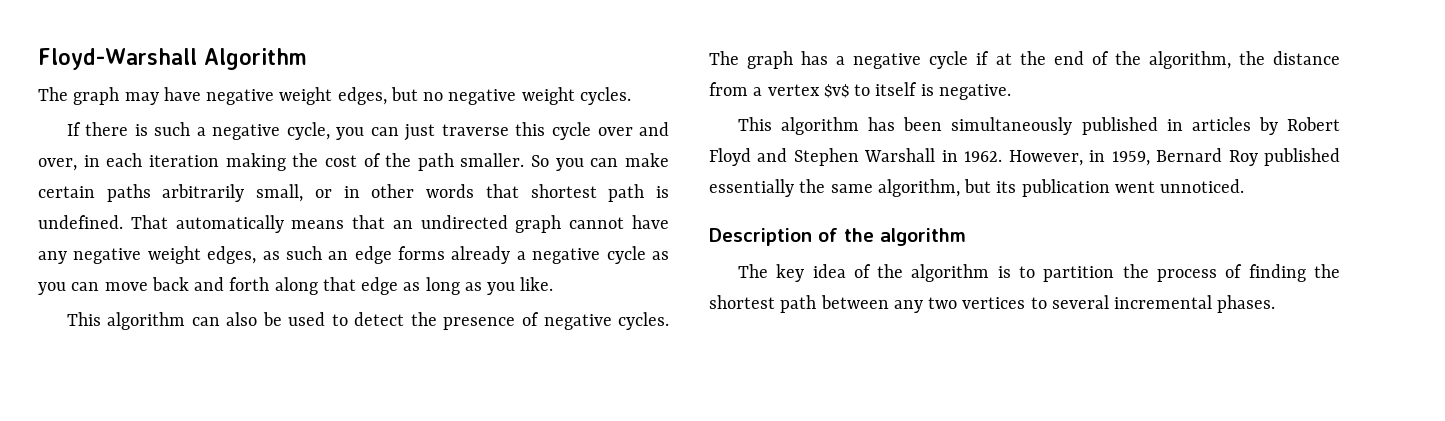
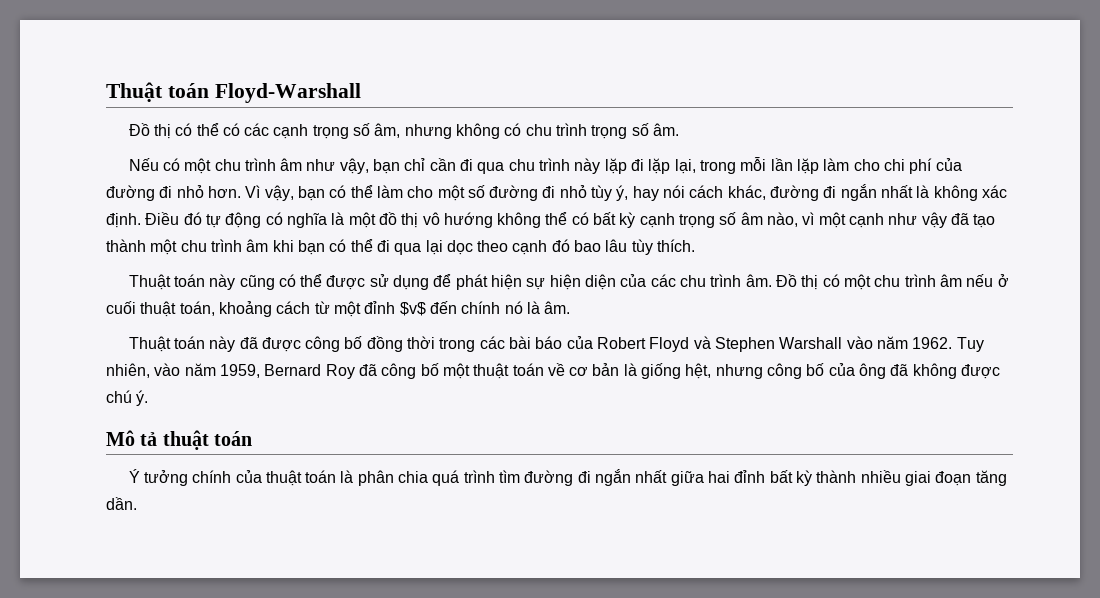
(38, 59) none -> [106,82,209,102] Thuật toán
[203,48,307,70] [38,87,631,105] [66,122,669,141] [38,153,669,171] [38,184,670,202] [38,215,669,233] [38,246,669,264] [38,277,554,295] [66,312,669,330] [709,51,1340,69] [709,82,1011,100] [737,117,1278,135] Algorithm // The graph may have negative weight edges, but no negative weight cycles. // If there is such a negative cycle, you can just traverse this cycle over and over, in each iteration making the cost of the path smaller. So you can make certain paths arbitrarily small, or in other words that shortest path is undefined. That automatically means that an undirected graph cannot have any negative weight edges, as such an edge forms already a negative cycle as you can move back and forth along that edge as long as you like. // This algorithm can also be used to detect the presence of negative cycles. The graph has a negative cycle if at the end of the algorithm, the distance from a vertex $v$ to itself is negative. // This algorithm has been simultaneously published in articles by -> [128,123,680,139] [128,157,962,174] [106,184,1007,201] [106,212,996,228] [106,239,696,255] [128,274,1009,290] [106,301,571,317] [128,336,593,352] // Đồ thị có thể có các cạnh trọng số âm, nhưng không có chu trình trọng số âm. // Nếu có một chu trình âm như vậy, bạn chỉ cần đi qua chu trình này lặp đi lặp lại, trong mỗi lần lặp làm cho chi phí của đường đi nhỏ hơn. Vì vậy, bạn có thể làm cho một số đường đi nhỏ tùy ý, hay nói cách khác, đường đi ngắn nhất là không xác định. Điều đó tự động có nghĩa là một đồ thị vô hướng không thể có bất kỳ cạnh trọng số âm nào, vì một cạnh như vậy đã tạo thành một chu trình âm khi bạn có thể đi qua lại dọc theo cạnh đó bao lâu tùy thích. // Thuật toán này cũng có thể được sử dụng để phát hiện sự hiện diện của các chu trình âm. Đồ thị có một chu trình âm nếu ở cuối thuật toán, khoảng cách từ một đỉnh $v$ đến chính nó là âm. // Thuật toán này đã được công bố đồng thời trong các bài báo của
[757,148,788,162] and -> [693,336,711,349] và
[941,148,1340,166] [709,179,1245,197] [709,228,966,246] [737,264,1340,282] [709,295,1276,313] in 1962. However, in 1959, Bernard Roy published essentially the same algorithm, but its publication went unnoticed. // Description of the algorithm // The key idea of the algorithm is to partition the process of finding the shortest path between any two vertices to several incremental phases. -> [846,336,984,352] [106,363,1001,379] [106,390,149,406] [106,430,253,450] [128,469,1007,486] [106,497,137,510] vào năm 1962. Tuy nhiên, vào năm 1959, Bernard Roy đã công bố một thuật toán về cơ bản là giống hệt, nhưng công bố của ông đã không được chú ý. // Mô tả thuật toán // Ý tưởng chính của thuật toán là phân chia quá trình tìm đường đi ngắn nhất giữa hai đỉnh bất kỳ thành nhiều giai đoạn tăng dần.

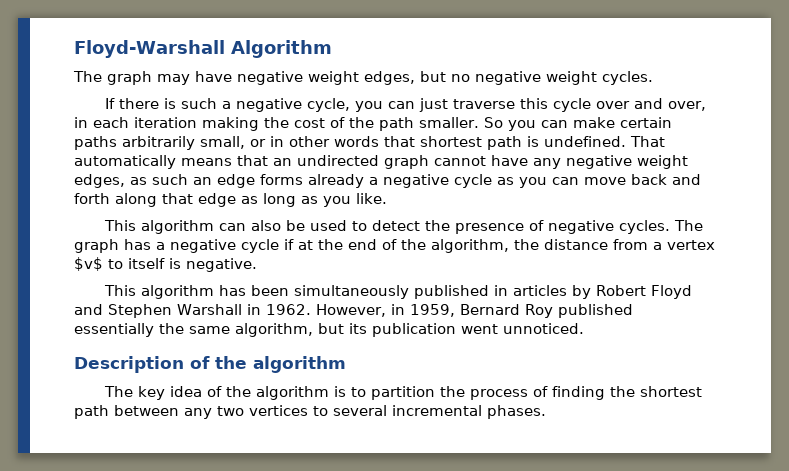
[106,82,209,102] Thuật toán -> (74, 49) none
[128,123,680,139] [128,157,962,174] [106,184,1007,201] [106,212,996,228] [106,239,696,255] [128,274,1009,290] [106,301,571,317] [128,336,593,352] // Đồ thị có thể có các cạnh trọng số âm, nhưng không có chu trình trọng số âm. // Nếu có một chu trình âm như vậy, bạn chỉ cần đi qua chu trình này lặp đi lặp lại, trong mỗi lần lặp làm cho chi phí của đường đi nhỏ hơn. Vì vậy, bạn có thể làm cho một số đường đi nhỏ tùy ý, hay nói cách khác, đường đi ngắn nhất là không xác định. Điều đó tự động có nghĩa là một đồ thị vô hướng không thể có bất kỳ cạnh trọng số âm nào, vì một cạnh như vậy đã tạo thành một chu trình âm khi bạn có thể đi qua lại dọc theo cạnh đó bao lâu tùy thích. // Thuật toán này cũng có thể được sử dụng để phát hiện sự hiện diện của các chu trình âm. Đồ thị có một chu trình âm nếu ở cuối thuật toán, khoảng cách từ một đỉnh $v$ đến chính nó là âm. // Thuật toán này đã được công bố đồng thời trong các bài báo của -> [230,40,332,58] [73,71,653,85] [105,98,707,112] [74,117,672,131] [74,136,665,150] [74,155,688,169] [74,174,701,188] [74,193,387,207] [104,220,704,234] [74,239,715,253] [74,257,257,272] [104,285,592,299] Algorithm // The graph may have negative weight edges, but no negative weight cycles. // If there is such a negative cycle, you can just traverse this cycle over and over, in each iteration making the cost of the path smaller. So you can make certain paths arbitrarily small, or in other words that shortest path is undefined. That automatically means that an undirected graph cannot have any negative weight edges, as such an edge forms already a negative cycle as you can move back and forth along that edge as long as you like. // This algorithm can also be used to detect the presence of negative cycles. The graph has a negative cycle if at the end of the algorithm, the distance from a vertex $v$ to itself is negative. // This algorithm has been simultaneously published in articles by
[693,336,711,349] và -> [74,304,103,315] and
[846,336,984,352] [106,363,1001,379] [106,390,149,406] [106,430,253,450] [128,469,1007,486] [106,497,137,510] vào năm 1962. Tuy nhiên, vào năm 1959, Bernard Roy đã công bố một thuật toán về cơ bản là giống hệt, nhưng công bố của ông đã không được chú ý. // Mô tả thuật toán // Ý tưởng chính của thuật toán là phân chia quá trình tìm đường đi ngắn nhất giữa hai đỉnh bất kỳ thành nhiều giai đoạn tăng dần. -> [246,304,633,318] [74,323,584,337] [74,356,346,373] [104,386,703,400] [74,405,546,419] in 1962. However, in 1959, Bernard Roy published essentially the same algorithm, but its publication went unnoticed. // Description of the algorithm // The key idea of the algorithm is to partition the process of finding the shortest path between any two vertices to several incremental phases.

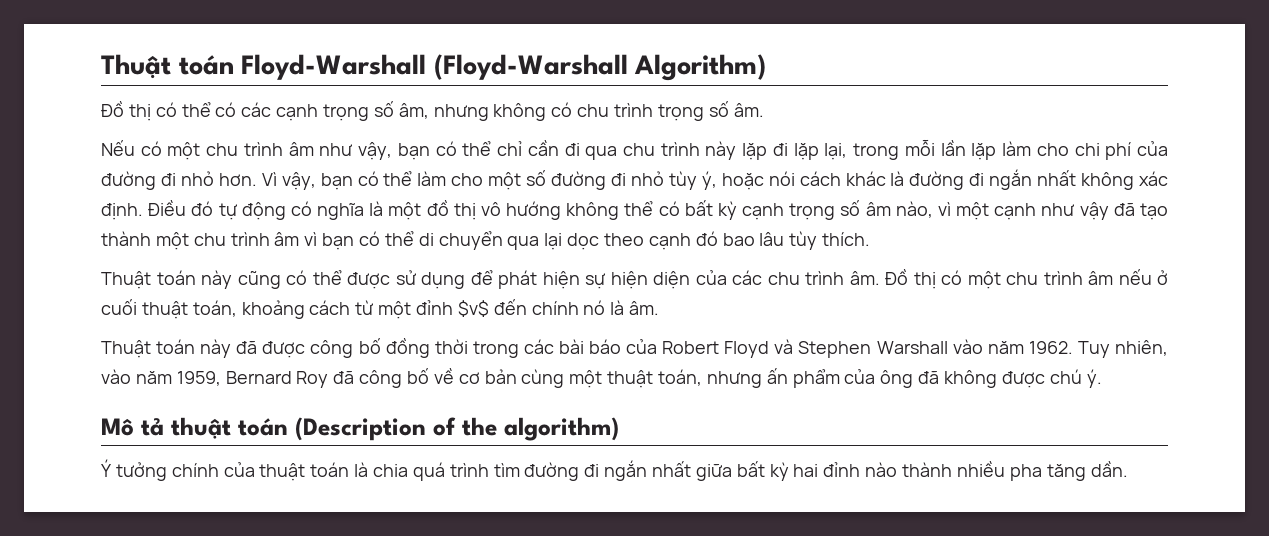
[74,40,332,58] [73,71,653,85] [105,98,707,112] [74,117,672,131] [74,136,665,150] [74,155,688,169] [74,174,701,188] [74,193,387,207] [104,220,704,234] [74,239,715,253] [74,257,257,272] [104,285,592,299] Floyd-Warshall Algorithm // The graph may have negative weight edges, but no negative weight cycles. // If there is such a negative cycle, you can just traverse this cycle over and over, in each iteration making the cost of the path smaller. So you can make certain paths arbitrarily small, or in other words that shortest path is undefined. That automatically means that an undirected graph cannot have any negative weight edges, as such an edge forms already a negative cycle as you can move back and forth along that edge as long as you like. // This algorithm can also be used to detect the presence of negative cycles. The graph has a negative cycle if at the end of the algorithm, the distance from a vertex $v$ to itself is negative. // This algorithm has been simultaneously published in articles by -> [101,54,767,81] [101,101,764,121] [101,139,1169,160] [101,169,1169,190] [101,200,1169,220] [101,231,871,250] [101,269,1168,289] [101,299,660,319] [101,338,658,358] Thuật toán Floyd-Warshall (Floyd-Warshall Algorithm) // Đồ thị có thể có các cạnh trọng số âm, nhưng không có chu trình trọng số âm. // Nếu có một chu trình âm như vậy, bạn có thể chỉ cần đi qua chu trình này lặp đi lặp lại, trong mỗi lần lặp làm cho chi phí của đường đi nhỏ hơn. Vì vậy, bạn có thể làm cho một số đường đi nhỏ tùy ý, hoặc nói cách khác là đường đi ngắn nhất không xác định. Điều đó tự động có nghĩa là một đồ thị vô hướng không thể có bất kỳ cạnh trọng số âm nào, vì một cạnh như vậy đã tạo thành một chu trình âm vì bạn có thể di chuyển qua lại dọc theo cạnh đó bao lâu tùy thích. // Thuật toán này cũng có thể được sử dụng để phát hiện sự hiện diện của các chu trình âm. Đồ thị có một chu trình âm nếu ở cuối thuật toán, khoảng cách từ một đỉnh $v$ đến chính nó là âm. // Thuật toán này đã được công bố đồng thời trong các bài báo của
[74,304,103,315] and -> [774,339,794,354] và
[246,304,633,318] [74,323,584,337] [74,356,346,373] [104,386,703,400] [74,405,546,419] in 1962. However, in 1959, Bernard Roy published essentially the same algorithm, but its publication went unnoticed. // Description of the algorithm // The key idea of the algorithm is to partition the process of finding the shortest path between any two vertices to several incremental phases. -> [952,339,1168,358] [101,368,1102,388] [101,417,619,441] [101,459,1128,481] vào năm 1962. Tuy nhiên, vào năm 1959, Bernard Roy đã công bố về cơ bản cùng một thuật toán, nhưng ấn phẩm của ông đã không được chú ý. // Mô tả thuật toán (Description of the algorithm) // Ý tưởng chính của thuật toán là chia quá trình tìm đường đi ngắn nhất giữa bất kỳ hai đỉnh nào thành nhiều pha tăng dần.

